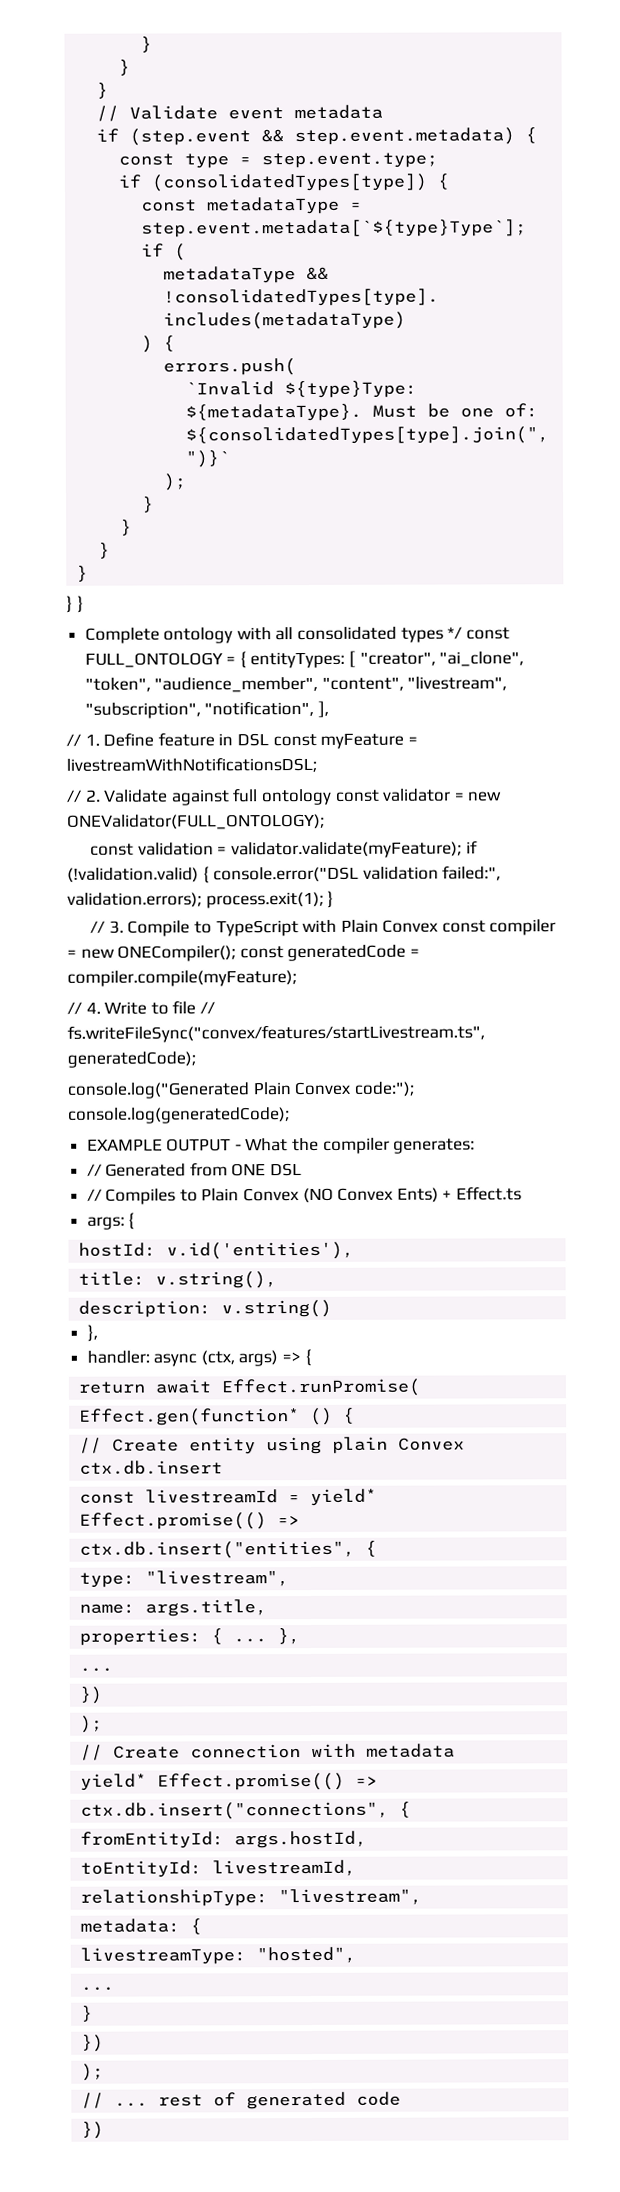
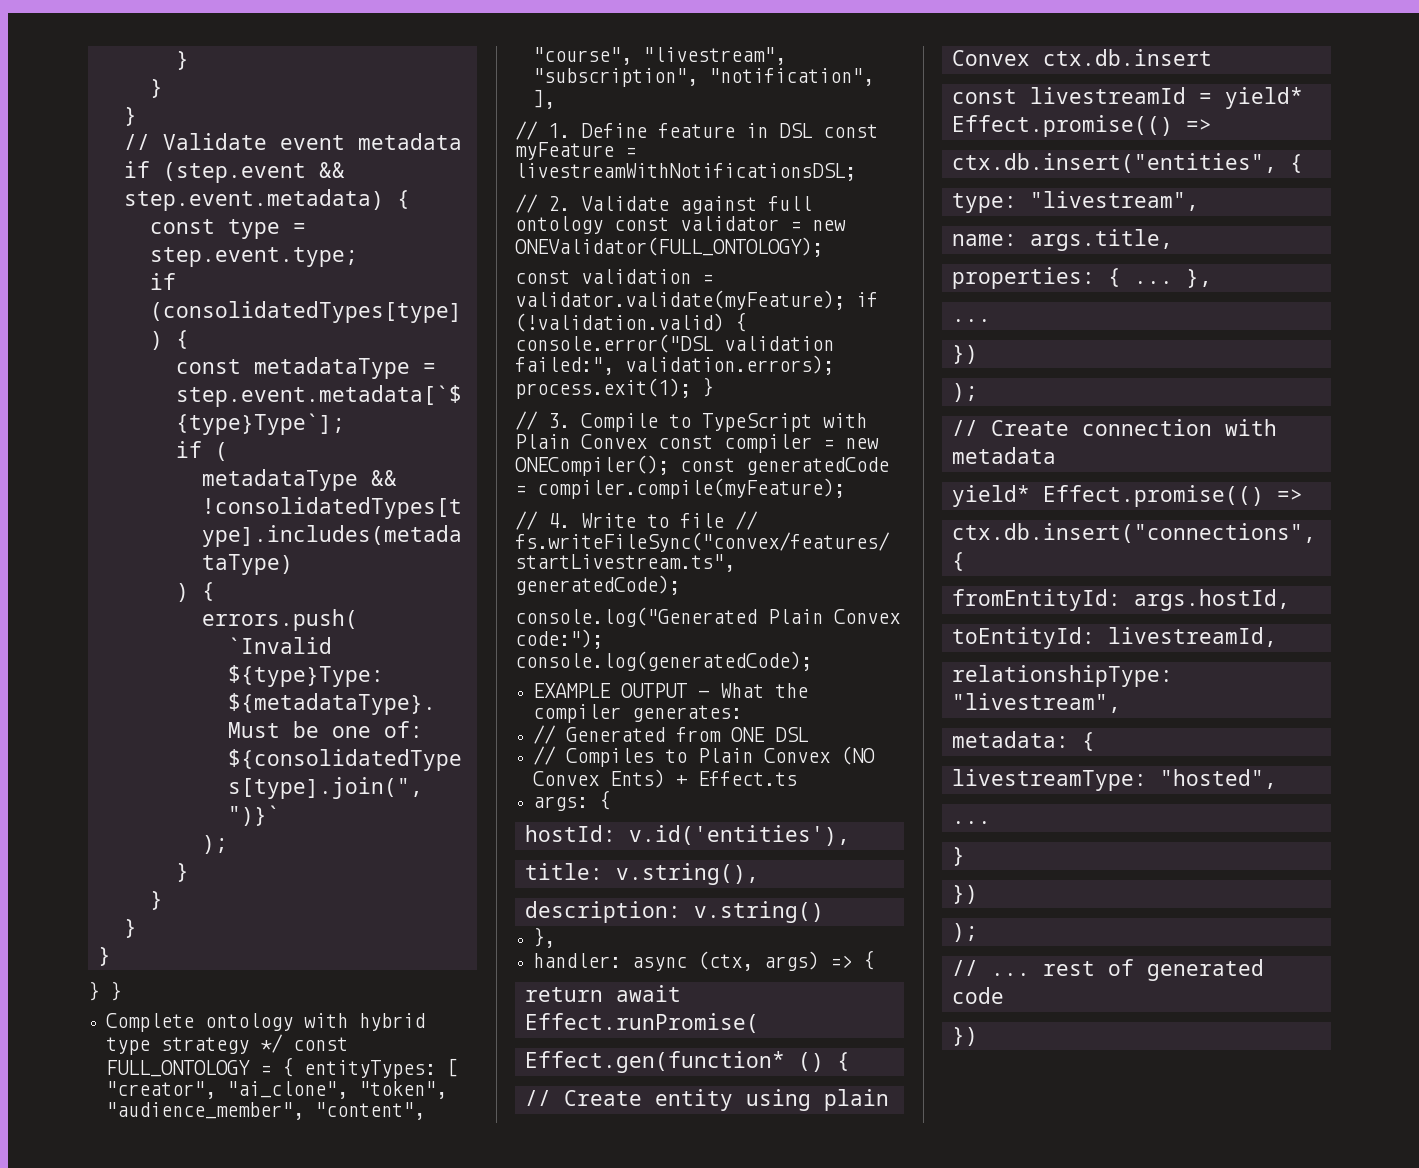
[275,626,444,643] all consolidated types -> [359,1013,426,1031] [106,1037,250,1055] hybrid type strategy
(404, 683) none -> [533,47,633,65] "course",

